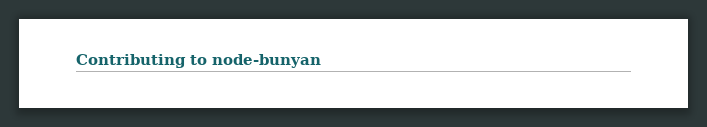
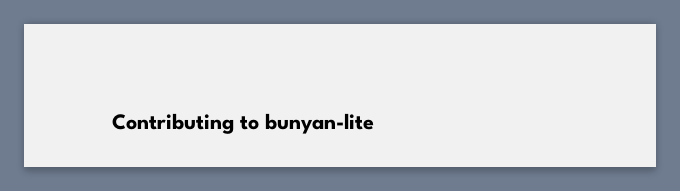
[212,54,321,68] node-bunyan -> [265,113,374,134] bunyan-lite

